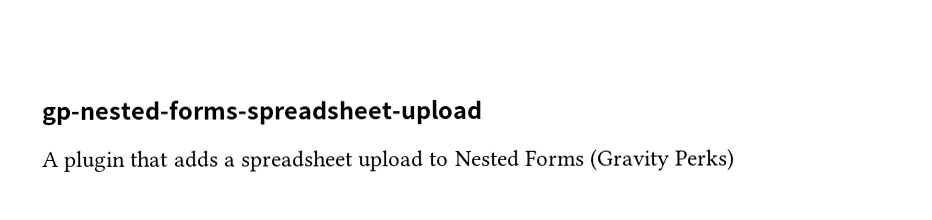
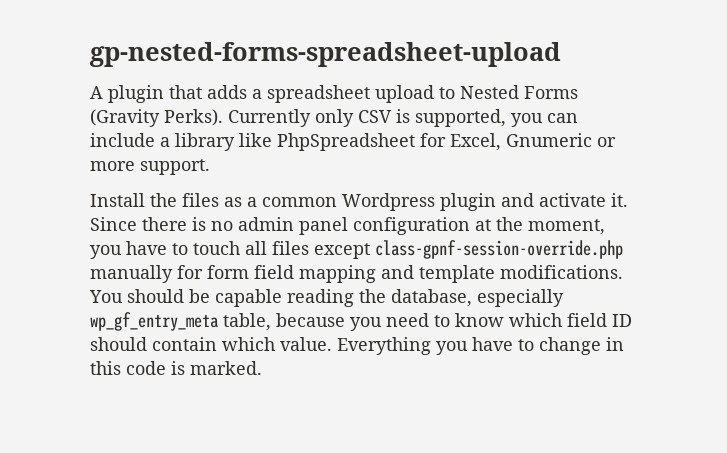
[675,148,736,171] Perks) -> [164,109,578,127] [90,133,616,151] [90,159,210,175] [90,193,628,211] [90,217,605,235] [90,240,623,259] [90,265,623,283] [89,289,564,307] [90,312,632,331] [90,337,624,355] [90,361,262,375] Perks). Currently only CSV is supported, you can include a library like PhpSpreadsheet for Excel, Gnumeric or more support. // Install the files as a common Wordpress plugin and activate it. Since there is no admin panel configuration at the moment, you have to touch all files except class-gpnf-session-override.php manually for form field mapping and template modifications. You should be capable reading the database, especially wp_gf_entry_meta table, because you need to know which field ID should contain which value. Everything you have to change in this code is marked.

